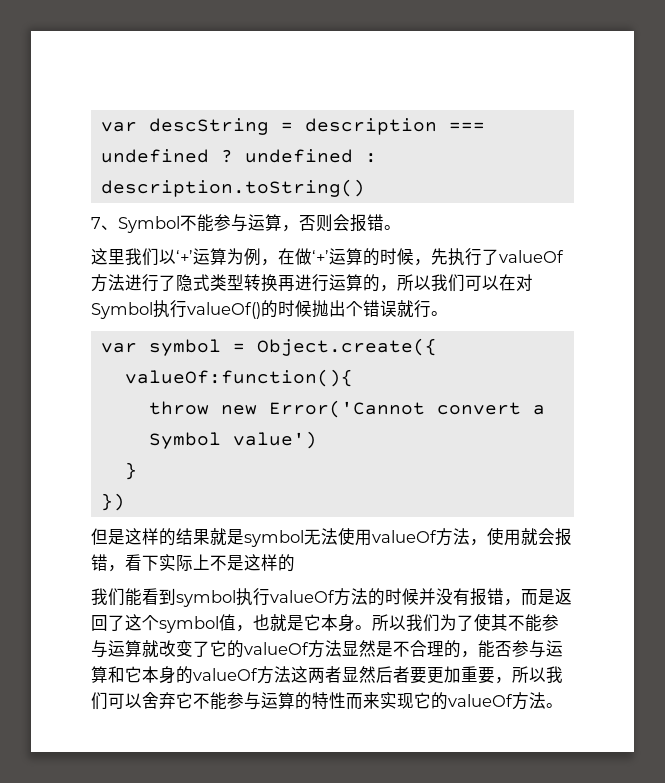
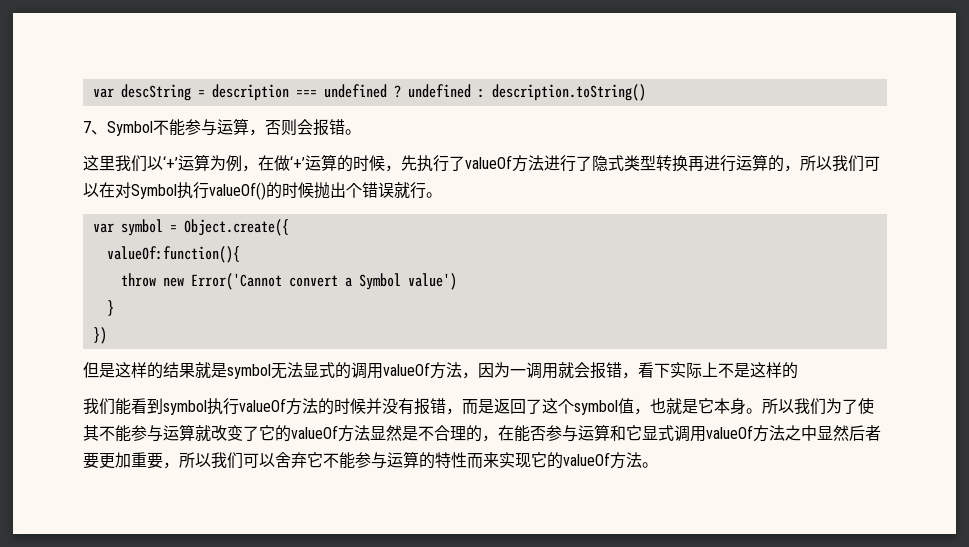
[338,528,355,545] 使 -> [303,362,367,379] 显式的调
[487,528,504,545] 使 -> [478,362,542,379] 因为一调
(478, 654) none -> [498,425,514,441] 在
[142,666,342,684] 本身的valueOf方法这两者 -> [642,425,817,442] 显式调用valueOf方法之中

